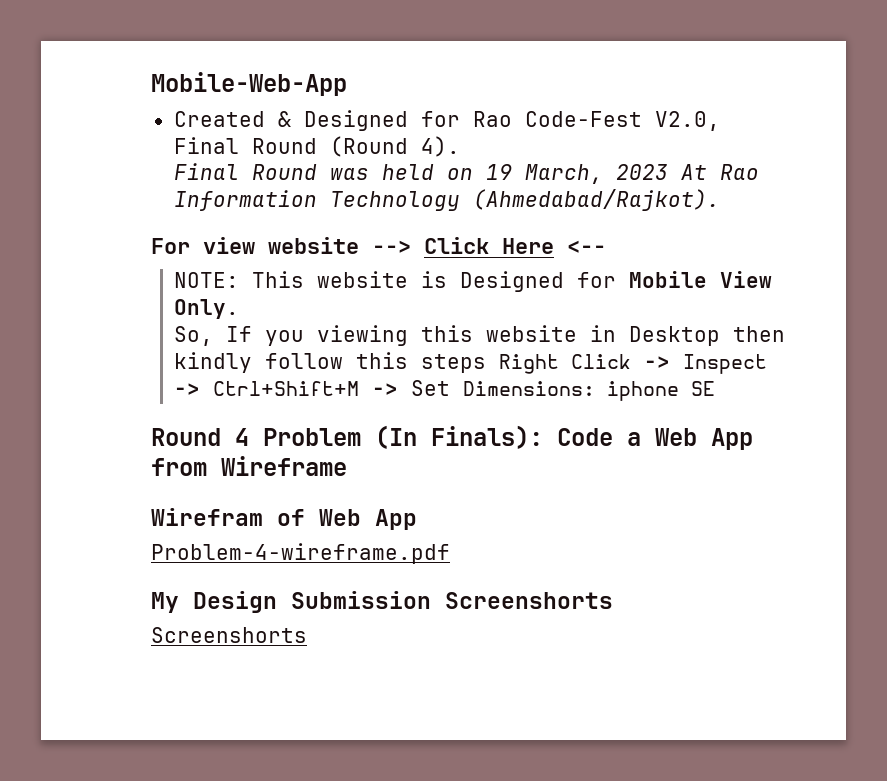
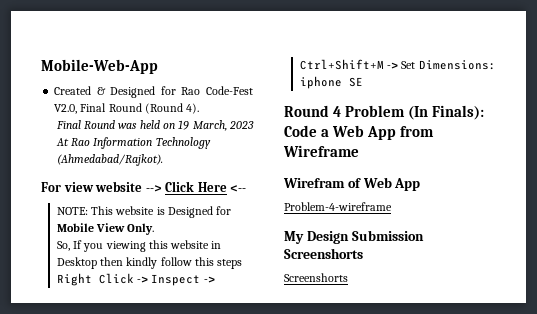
[151,543,450,564] Problem-4-wireframe.pdf -> [284,202,392,211] Problem-4-wireframe

